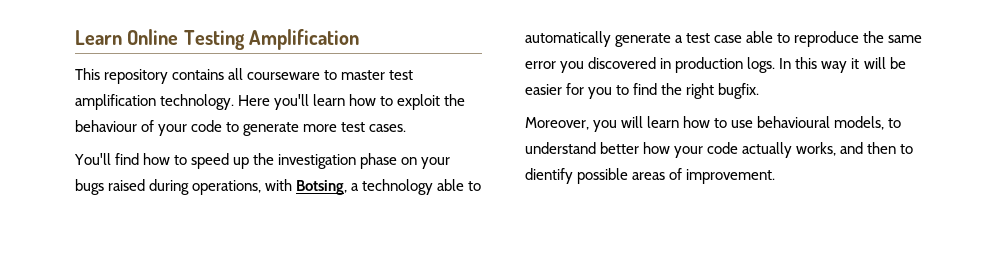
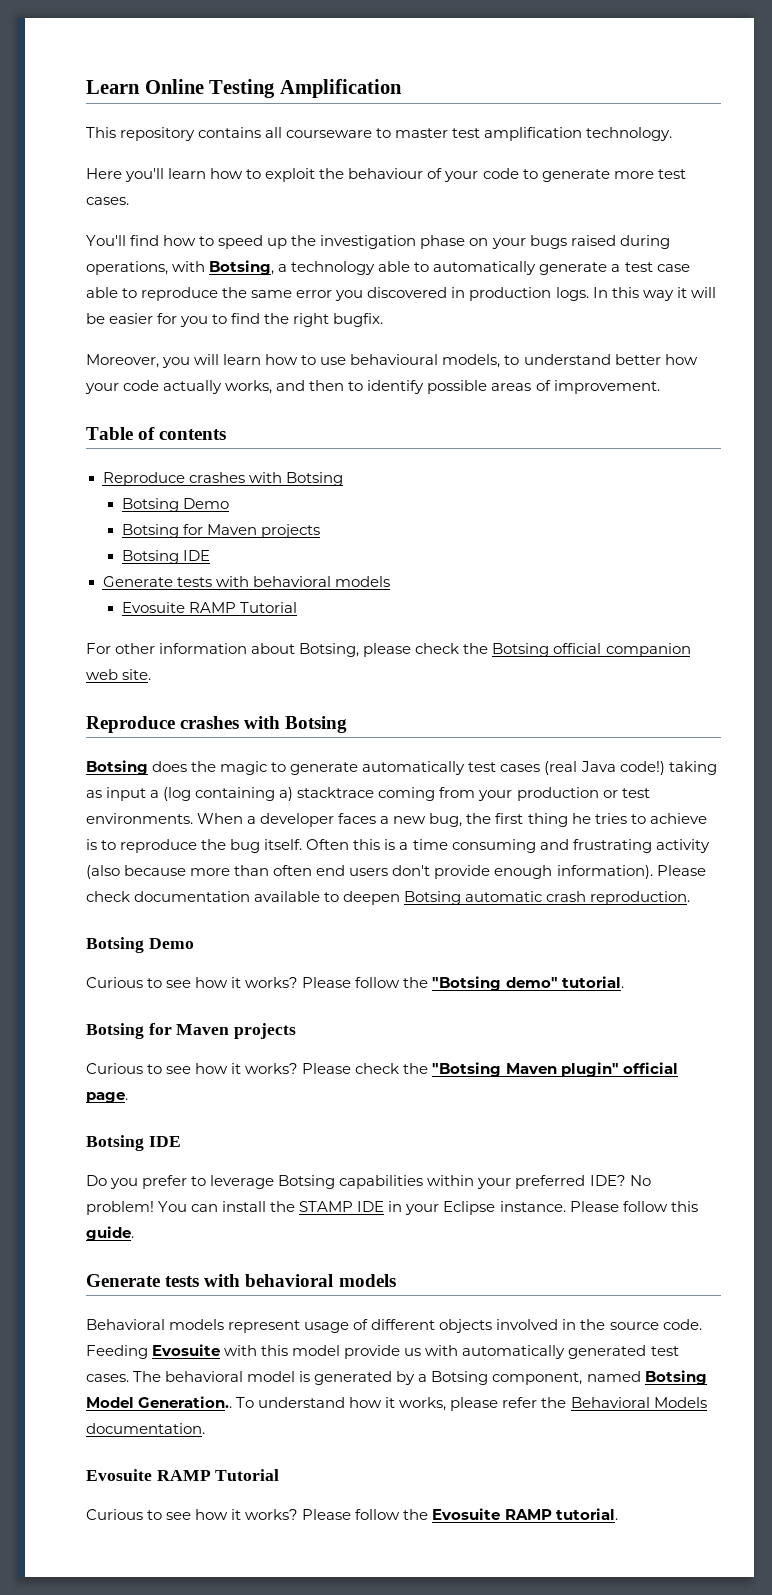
(235, 102) none -> (673, 134) //
[525,168,573,184] dientify -> [367,380,425,394] identify
(776, 176) none -> [86,427,227,440] [102,472,343,486] [121,498,229,512] [121,524,320,538] [121,550,210,564] [102,576,390,587] [121,602,297,613] [86,643,691,657] [86,669,152,680] [86,716,348,733] [86,760,717,775] [86,787,650,801] [86,813,707,827] [86,839,710,853] [86,865,706,879] [86,891,691,905] [86,937,194,953] [86,976,624,991] [86,1023,297,1039] [86,1062,678,1077] [86,1092,128,1103] [86,1135,181,1151] [86,1175,651,1189] [86,1201,698,1215] [86,1226,134,1241] [86,1274,396,1287] [86,1319,702,1333] [86,1344,679,1359] [86,1370,707,1385] [86,1396,707,1411] [86,1423,205,1434] [86,1469,280,1481] [86,1508,618,1520] // Table of contents // Reproduce crashes with Botsing // Botsing Demo // Botsing for Maven projects // Botsing IDE // Generate tests with behavioral models // Evosuite RAMP Tutorial // For other information about Botsing, please check the Botsing official companion web site. // Reproduce crashes with Botsing // Botsing does the magic to generate automatically test cases (real Java code!) taking as input a (log containing a) stacktrace coming from your production or test environments. When a developer faces a new bug, the first thing he tries to achieve is to reproduce the bug itself. Often this is a time consuming and frustrating activity (also because more than often end users don't provide enough information). Please check documentation available to deepen Botsing automatic crash reproduction. // Botsing Demo // Curious to see how it works? Please follow the "Botsing demo" tutorial. // Botsing for Maven projects // Curious to see how it works? Please check the "Botsing Maven plugin" official page. // Botsing IDE // Do you prefer to leverage Botsing capabilities within your preferred IDE? No problem! You can install the STAMP IDE in your Eclipse instance. Please follow this guide. // Generate tests with behavioral models // Behavioral models represent usage of different objects involved in the source code. Feeding Evosuite with this model provide us with automatically generated test cases. The behavioral model is generated by a Botsing component, named Botsing Model Generation.. To understand how it works, please refer the Behavioral Models documentation. // Evosuite RAMP Tutorial // Curious to see how it works? Please follow the Evosuite RAMP tutorial.

